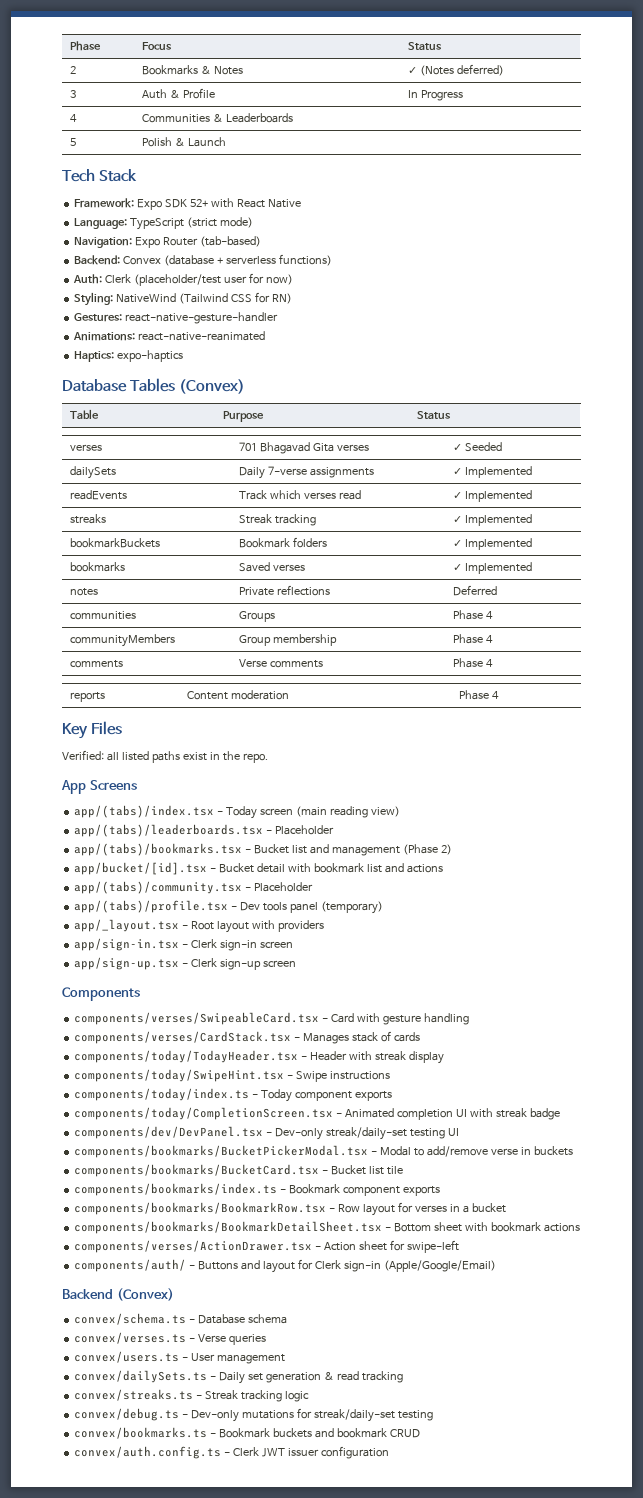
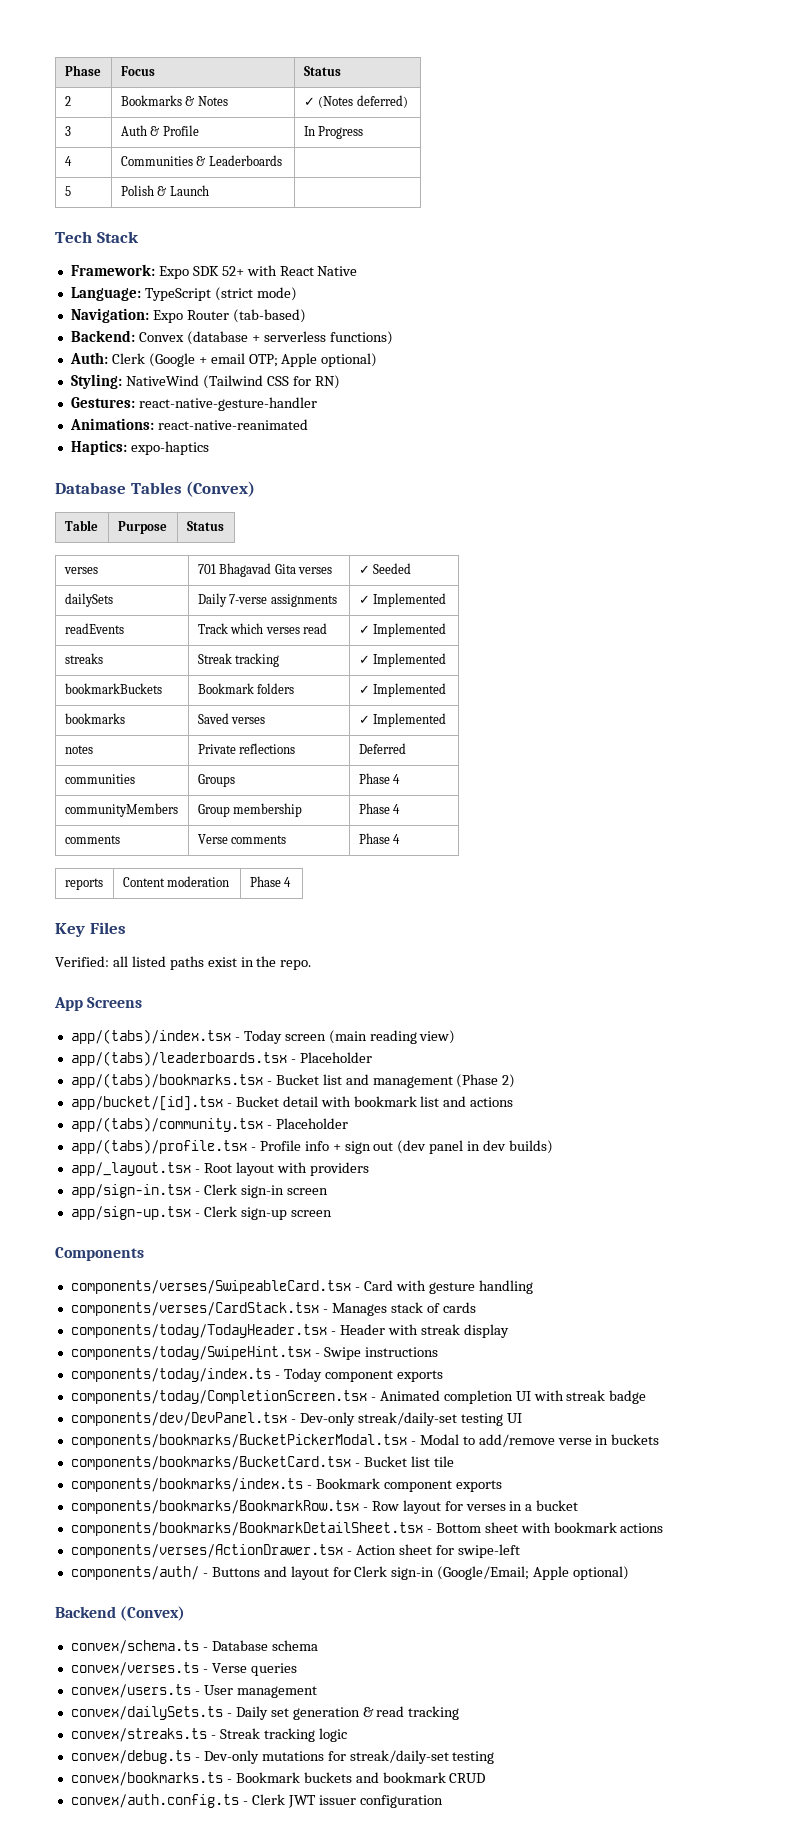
[134,273,293,286] (placeholder/test user for now) -> [148,353,378,367] (Google + email OTP; Apple optional)
[240,901,383,914] Dev tools panel (temporary) -> [259,1140,554,1154] Profile info + sign out (dev panel in dev builds)
[383,1260,496,1272] (Apple/Google/Email) -> [437,1566,630,1580] (Google/Email; Apple optional)

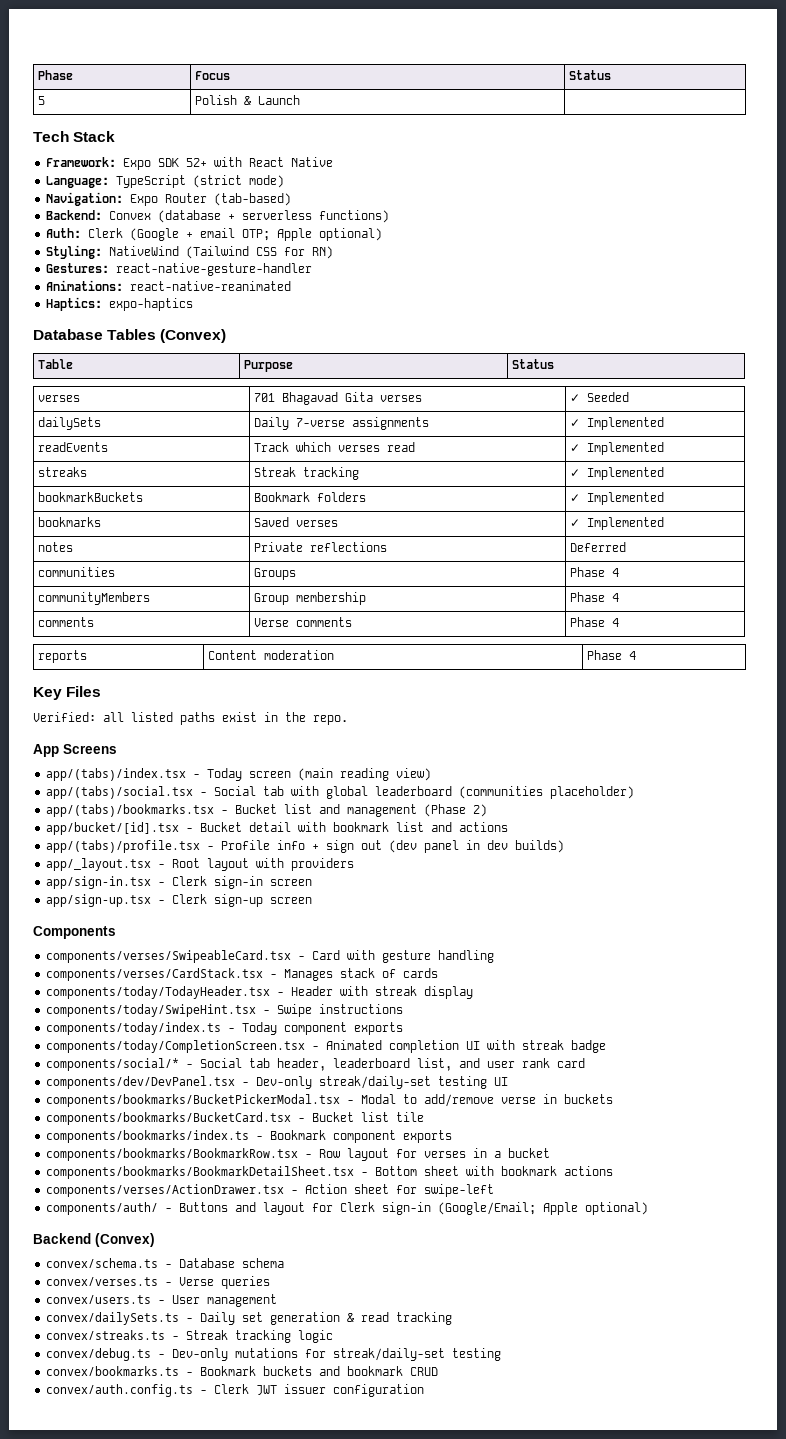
[64,96,71,106] [120,95,228,106] [303,95,408,108] [64,126,71,136] [120,125,199,136] [303,126,364,139] [64,156,72,166] [120,155,282,166] // 2 | Bookmarks & Notes | ✓ (Notes deferred) // 3 | Auth & Profile | In Progress // 4 | Communities & Leaderboards | -> (612, 75) none
[70,1051,372,1066] app/(tabs)/leaderboards.tsx - Placeholder -> [46,786,635,799] app/(tabs)/social.tsx - Social tab with global leaderboard (communities placeholder)
[70,1117,348,1132] // app/(tabs)/community.tsx - Placeholder -> (509, 827) none
(647, 1397) none -> [46,1058,586,1071] // components/social/* - Social tab header, leaderboard list, and user rank card

